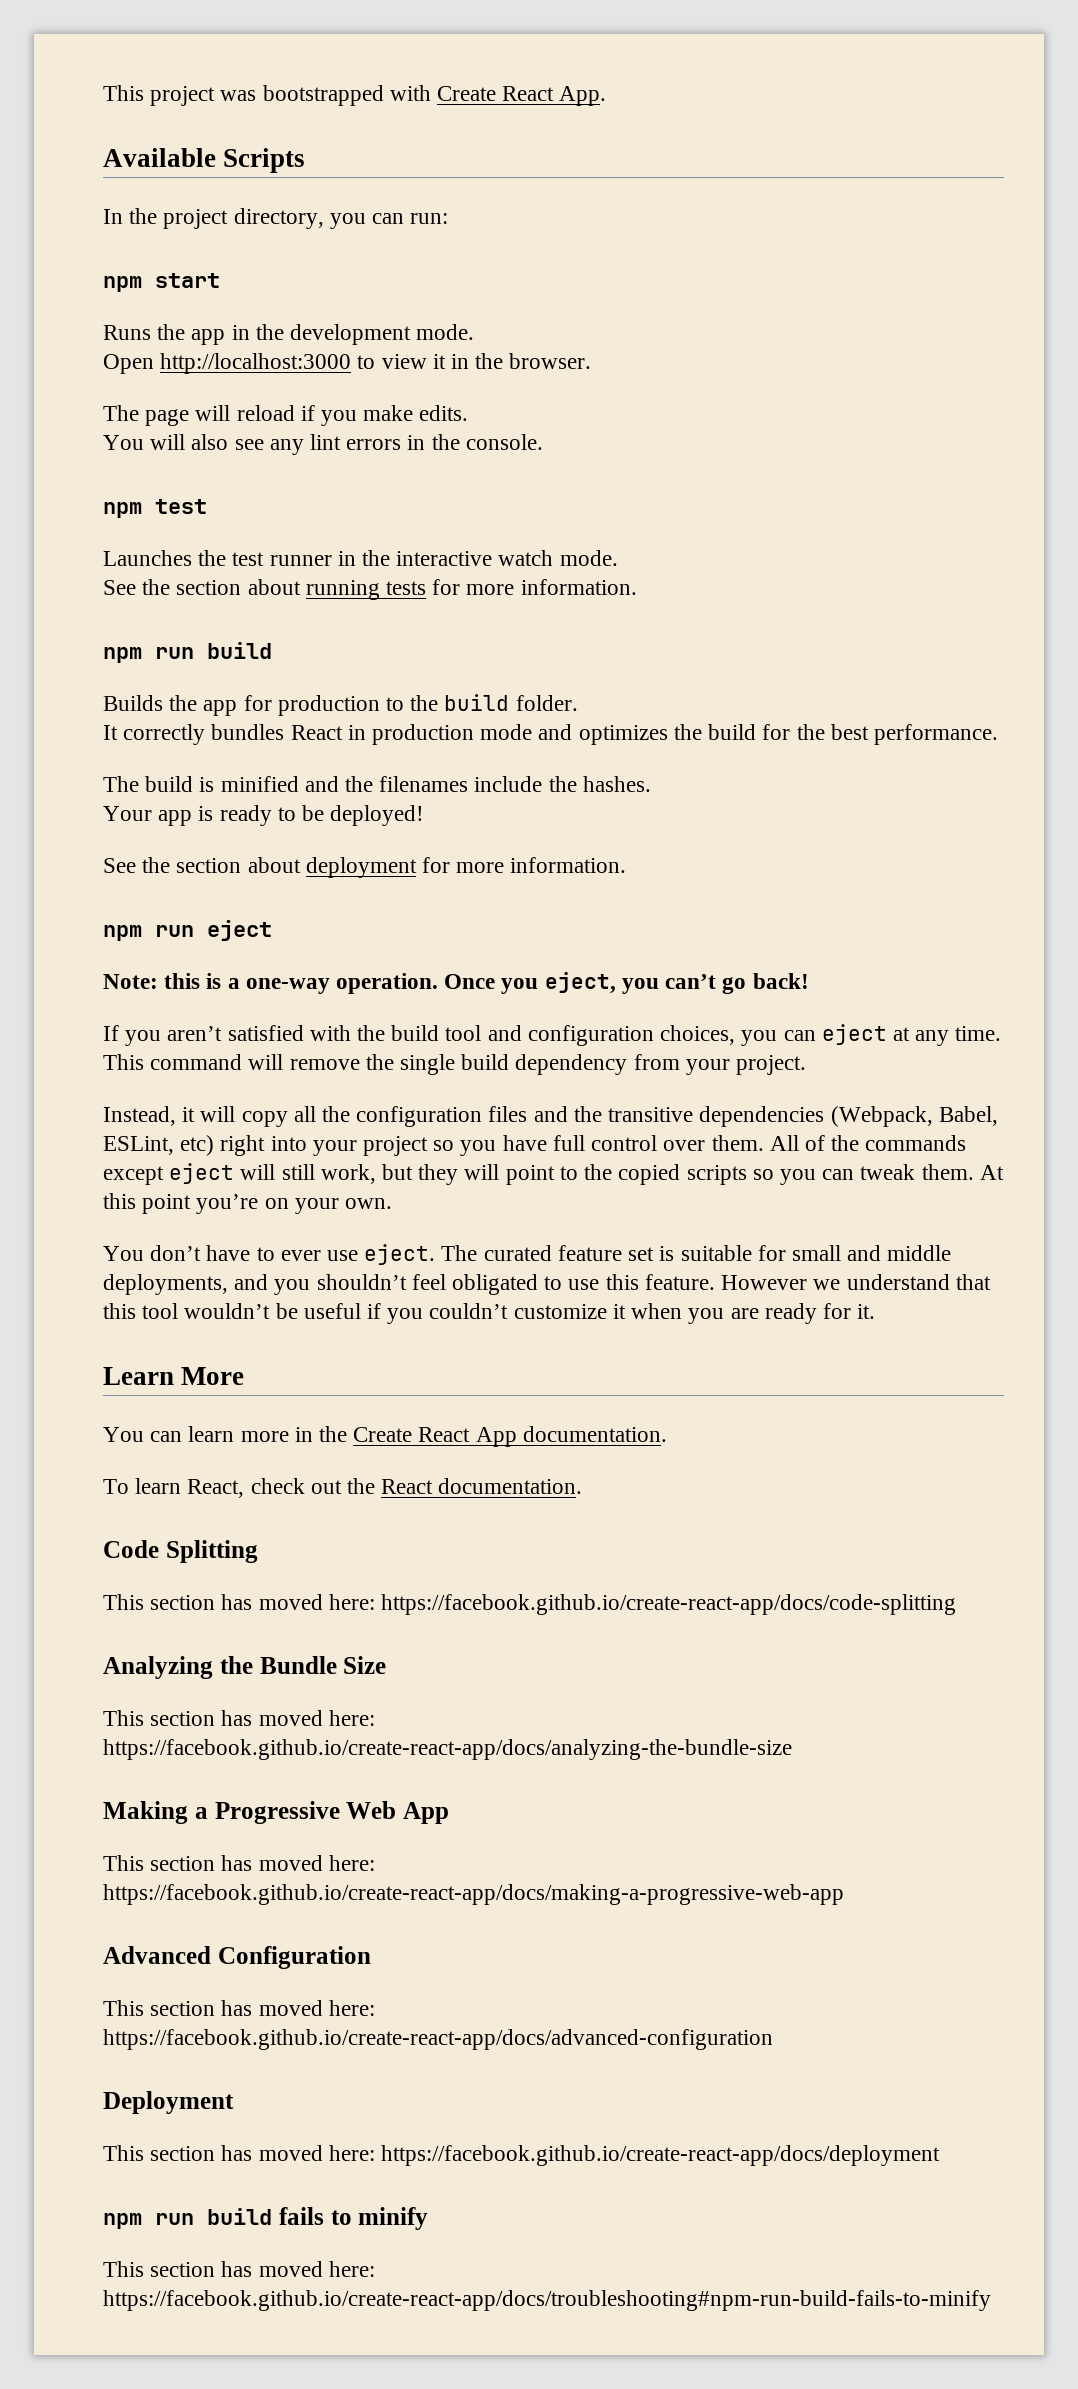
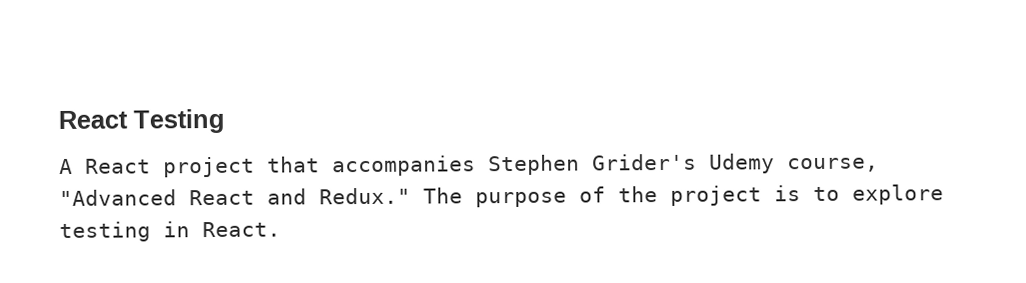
[103,85,607,106] [103,148,306,173] [103,208,449,229] [103,273,220,292] [103,324,475,345] [103,353,592,374] [103,405,469,426] [103,434,543,455] [103,499,207,518] [103,550,618,566] [103,579,637,600] [103,642,272,663] [103,694,578,716] [103,724,998,745] [103,776,651,792] [103,805,425,826] [103,857,627,878] [103,920,272,941] [103,972,809,994] [103,1024,1002,1046] [103,1054,807,1075] [103,1106,998,1127] [103,1135,967,1156] [103,1163,1004,1185] [103,1193,393,1214] [103,1244,952,1265] [103,1274,991,1295] [103,1303,876,1324] [103,1367,245,1385] [103,1426,667,1447] [103,1478,583,1498] [103,1540,258,1563] [103,1594,957,1615] [103,1656,387,1679] [103,1710,375,1726] [103,1739,792,1760] [103,1801,449,1824] [103,1855,375,1871] [103,1884,844,1905] [103,1946,371,1969] [103,2000,375,2016] [103,2029,773,2050] [103,2091,234,2114] [103,2145,941,2166] [103,2207,429,2230] [103,2261,375,2277] [103,2290,991,2311] This project was bootstrapped with Create React App. // Available Scripts // In the project directory, you can run: // npm start // Runs the app in the development mode. // Open http://localhost:3000 to view it in the browser. // The page will reload if you make edits. // You will also see any lint errors in the console. // npm test // Launches the test runner in the interactive watch mode. // See the section about running tests for more information. // npm run build // Builds the app for production to the build folder. // It correctly bundles React in production mode and optimizes the build for the best performance. // The build is minified and the filenames include the hashes. // Your app is ready to be deployed! // See the section about deployment for more information. // npm run eject // Note: this is a one-way operation. Once you eject, you can’t go back! // If you aren’t satisfied with the build tool and configuration choices, you can eject at any time. This command will remove the single build dependency from your project. // Instead, it will copy all the configuration files and the transitive dependencies (Webpack, Babel, ESLint, etc) right into your project so you have full control over them. All of the commands except eject will still work, but they will point to the copied scripts so you can tweak them. At this point you’re on your own. // You don’t have to ever use eject. The curated feature set is suitable for small and middle deployments, and you shouldn’t feel obligated to use this feature. However we understand that this tool wouldn’t be useful if you couldn’t customize it when you are ready for it. // Learn More // You can learn more in the Create React App documentation. // To learn React, check out the React documentation. // Code Splitting // This section has moved here: https://facebook.github.io/create-react-app/docs/code-splitting // Analyzing the Bundle Size // This section has moved here: https://facebook.github.io/create-react-app/docs/analyzing-the-bundle-size // Making a Progressive Web App // This section has moved here: https://facebook.github.io/create-react-app/docs/making-a-progressive-web-app // Advanced Configuration // This section has moved here: https://facebook.github.io/create-react-app/docs/advanced-configuration // Deployment // This section has moved here: https://facebook.github.io/create-react-app/docs/deployment // npm run build fails to minify // This section has moved here: https://facebook.github.io/create-react-app/docs/troubleshooting#npm-run-build-fails-to-minify -> [58,108,225,134] [59,153,879,178] [59,184,944,208] [59,221,281,243] React Testing // A React project that accompanies Stephen Grider's Udemy course, "Advanced React and Redux." The purpose of the project is to explore testing in React.

